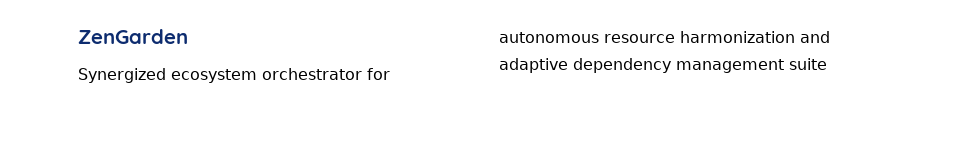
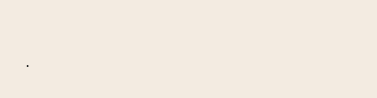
[78,29,188,44] [78,68,390,83] [499,31,830,43] [499,58,827,73] ZenGarden // Synergized ecosystem orchestrator for autonomous resource harmonization and adaptive dependency management suite -> [25,65,30,67] .

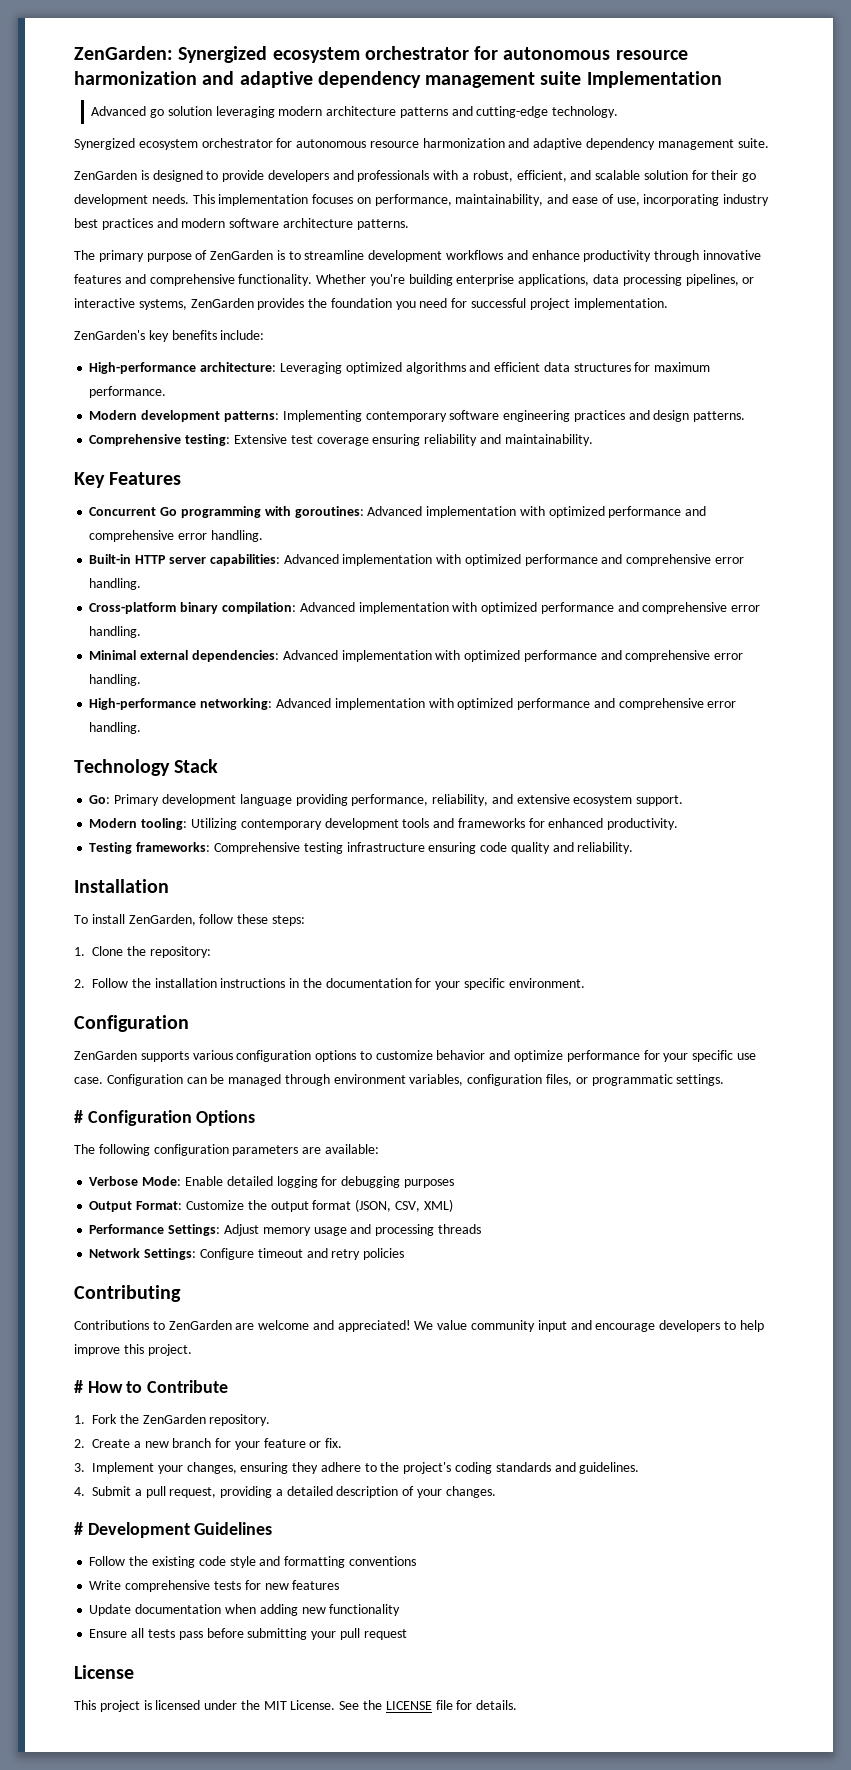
[25,65,30,67] . -> [74,46,688,63] [74,71,722,88] [91,106,619,118] [74,138,769,150] [74,170,757,182] [74,194,770,206] [74,218,409,230] [74,250,761,262] [74,274,755,286] [74,298,668,310] [74,330,265,342] [89,362,711,374] [89,386,167,398] [89,410,746,422] [89,434,593,446] [74,472,182,488] [89,506,707,518] [89,530,263,542] [89,554,744,566] [89,578,142,590] [89,602,761,614] [89,626,142,638] [89,650,744,662] [89,674,142,686] [89,698,737,710] [89,722,142,734] [74,759,219,776] [89,794,684,806] [89,818,679,830] [89,842,634,854] [74,879,169,893] [74,914,305,926] [74,946,211,958] [74,978,585,990] [74,1015,189,1032] [74,1050,756,1062] [74,1074,725,1086] [74,1110,256,1126] [74,1144,379,1156] [89,1176,454,1188] [89,1199,453,1212] [89,1224,481,1236] [89,1248,405,1260] [74,1285,181,1302] [74,1320,764,1332] [74,1344,192,1356] [74,1380,229,1393] [74,1414,271,1426] [74,1438,343,1450] [74,1462,640,1474] [74,1486,496,1498] [74,1522,273,1538] [89,1556,416,1568] [89,1580,340,1592] [89,1604,401,1616] [89,1628,407,1640] [74,1665,134,1679] [74,1700,518,1712] ZenGarden: Synergized ecosystem orchestrator for autonomous resource harmonization and adaptive dependency management suite Implementation // Advanced go solution leveraging modern architecture patterns and cutting-edge technology. // Synergized ecosystem orchestrator for autonomous resource harmonization and adaptive dependency management suite. // ZenGarden is designed to provide developers and professionals with a robust, efficient, and scalable solution for their go development needs. This implementation focuses on performance, maintainability, and ease of use, incorporating industry best practices and modern software architecture patterns. // The primary purpose of ZenGarden is to streamline development workflows and enhance productivity through innovative features and comprehensive functionality. Whether you're building enterprise applications, data processing pipelines, or interactive systems, ZenGarden provides the foundation you need for successful project implementation. // ZenGarden's key benefits include: // High-performance architecture: Leveraging optimized algorithms and efficient data structures for maximum performance. // Modern development patterns: Implementing contemporary software engineering practices and design patterns. // Comprehensive testing: Extensive test coverage ensuring reliability and maintainability. // Key Features // Concurrent Go programming with goroutines: Advanced implementation with optimized performance and comprehensive error handling. // Built-in HTTP server capabilities: Advanced implementation with optimized performance and comprehensive error handling. // Cross-platform binary compilation: Advanced implementation with optimized performance and comprehensive error handling. // Minimal external dependencies: Advanced implementation with optimized performance and comprehensive error handling. // High-performance networking: Advanced implementation with optimized performance and comprehensive error handling. // Technology Stack // Go: Primary development language providing performance, reliability, and extensive ecosystem support. // Modern tooling: Utilizing contemporary development tools and frameworks for enhanced productivity. // Testing frameworks: Comprehensive testing infrastructure ensuring code quality and reliability. // Installation // To install ZenGarden, follow these steps: // 1. Clone the repository: // 2. Follow the installation instructions in the documentation for your specific environment. // Configuration // ZenGarden supports various configuration options to customize behavior and optimize performance for your specific use case. Configuration can be managed through environment variables, configuration files, or programmatic settings. // # Configuration Options // The following configuration parameters are available: // Verbose Mode: Enable detailed logging for debugging purposes // Output Format: Customize the output format (JSON, CSV, XML) // Performance Settings: Adjust memory usage and processing threads // Network Settings: Configure timeout and retry policies // Contributing // Contributions to ZenGarden are welcome and appreciated! We value community input and encourage developers to help improve this project. // # How to Contribute // 1. Fork the ZenGarden repository. // 2. Create a new branch for your feature or fix. // 3. Implement your changes, ensuring they adhere to the project's coding standards and guidelines. // 4. Submit a pull request, providing a detailed description of your changes. // # Development Guidelines // Follow the existing code style and formatting conventions // Write comprehensive tests for new features // Update documentation when adding new functionality // Ensure all tests pass before submitting your pull request // License // This project is licensed under the MIT License. See the LICENSE file for details.

